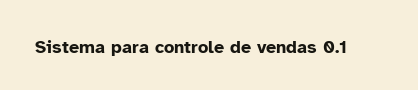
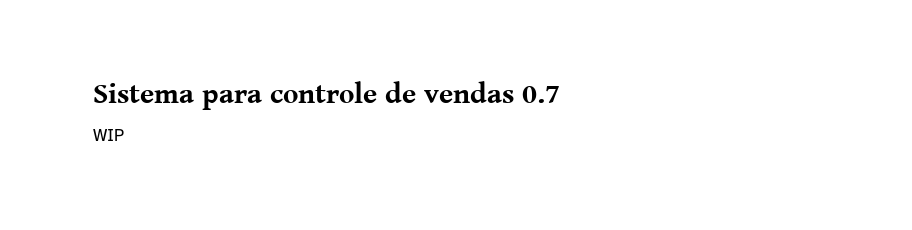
[323,41,347,53] 0.1 -> [522,86,560,103] [93,129,124,141] 0.7 // WIP

